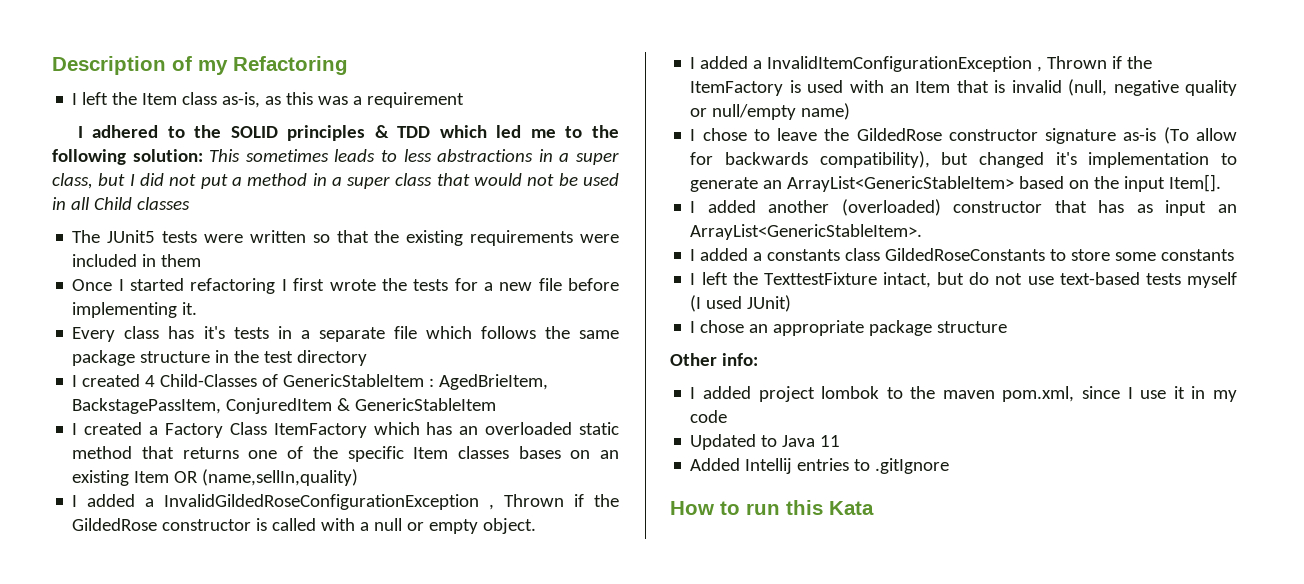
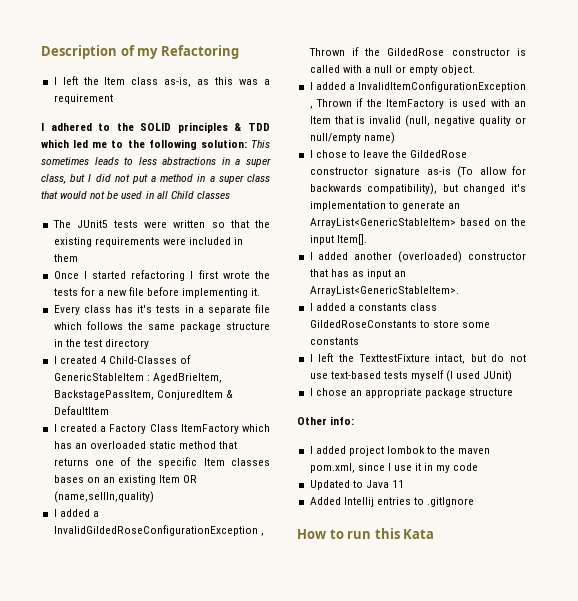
[355,398,497,411] GenericStableItem -> [53,406,109,415] DefaultItem

